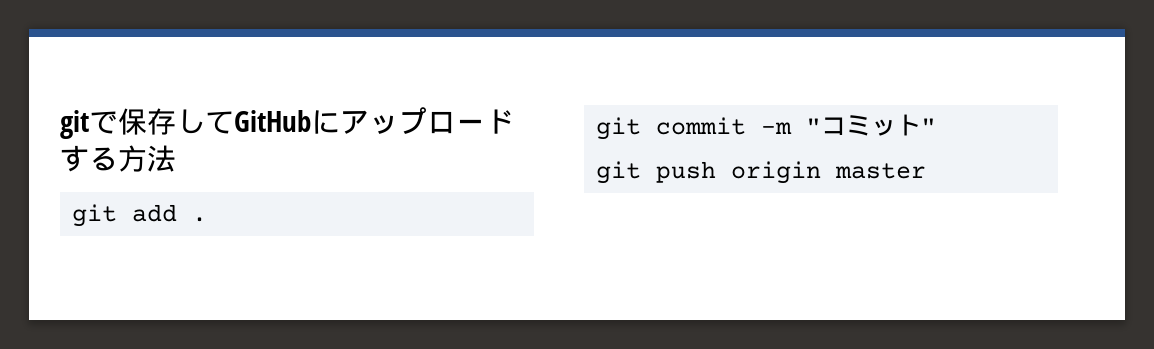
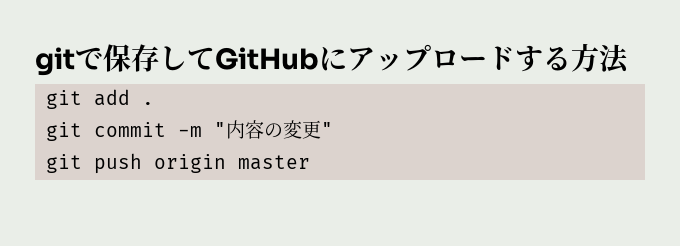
[821,114,921,136] コミット -> [225,120,321,139] 内容の変更

